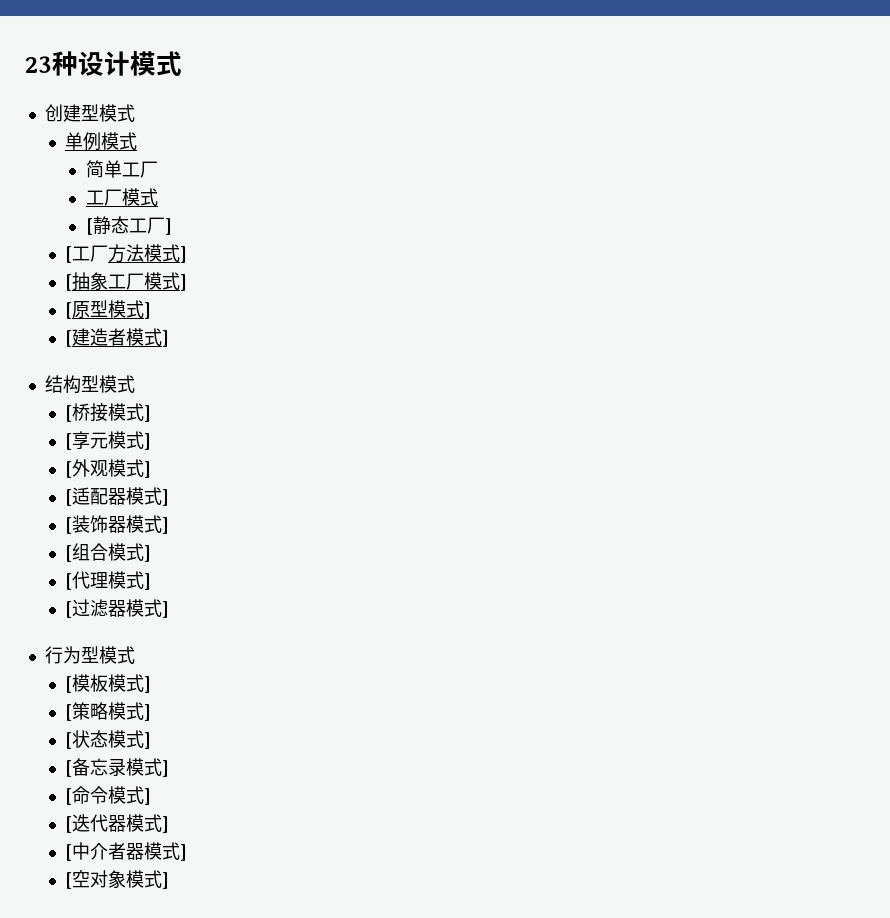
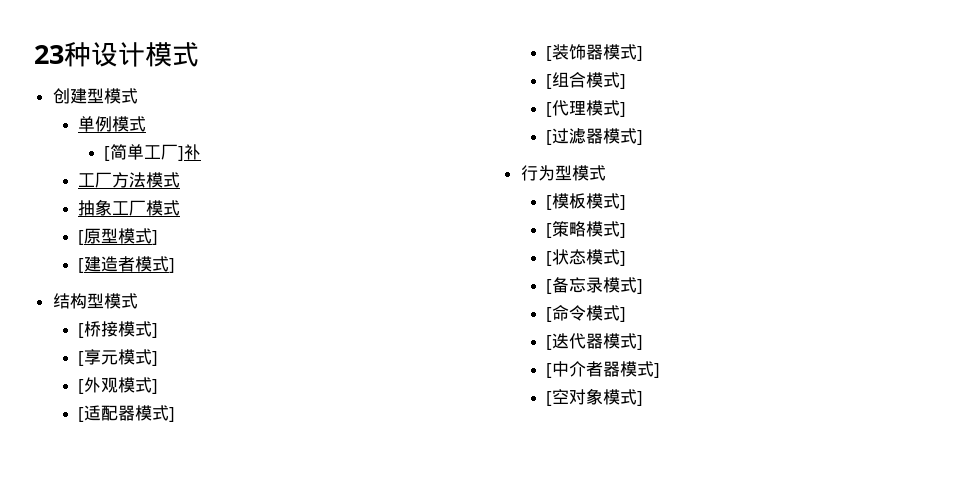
(138, 141) none -> [104,146,111,161] [
[85,188,158,206] [85,216,172,235] [65,245,109,263] // 工厂模式 // [静态工厂] // [工厂 -> [178,144,202,161] [78,172,113,188] ]补 // 工厂
[180,246,188,263] [65,274,73,291] ] // [ -> (181, 180) //
[180,274,188,291] ] -> (181, 208) none

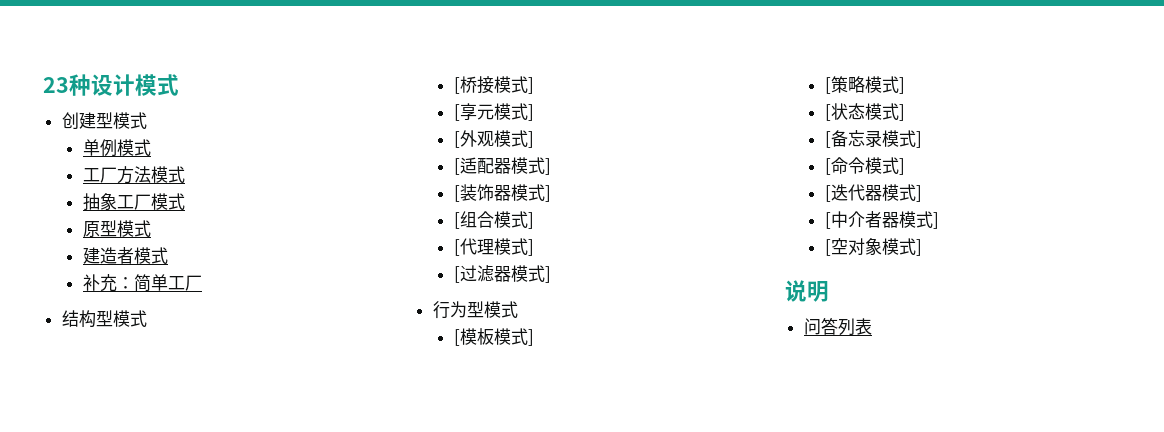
[104,144,202,161] // [简单工厂]补 -> (151, 147) none
[78,230,85,245] [ -> (185, 201) none
[152,230,159,245] [78,258,85,273] ] // [ -> (151, 228) //
[169,258,176,273] ] -> [82,274,202,292] // 补充：简单工厂
(644, 398) none -> [785,280,829,302] [803,317,872,336] // 说明 // 问答列表

